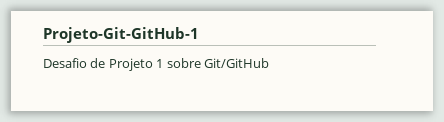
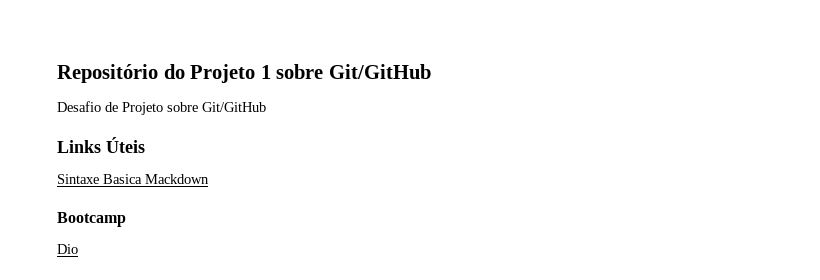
[43,27,199,43] Projeto-Git-GitHub-1 -> [57,64,431,83] Repositório do Projeto 1 sobre Git/GitHub
[156,58,269,68] 1 sobre Git/GitHub -> [167,102,266,112] [57,137,145,153] [57,174,209,184] [57,212,126,227] [57,244,78,254] sobre Git/GitHub // Links Úteis // Sintaxe Basica Mackdown // Bootcamp // Dio

